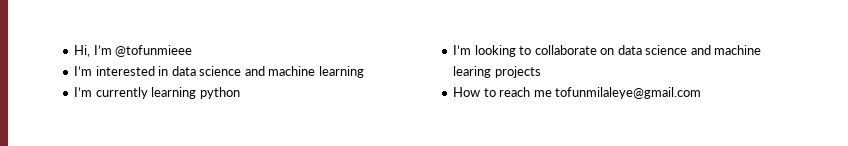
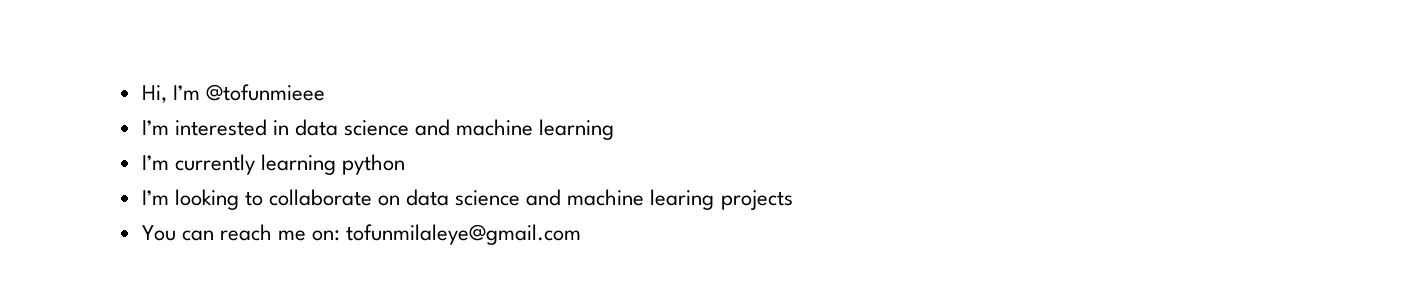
[453,87,496,97] How to -> [141,225,214,241] You can
(552, 93) none -> [312,230,341,241] on:

